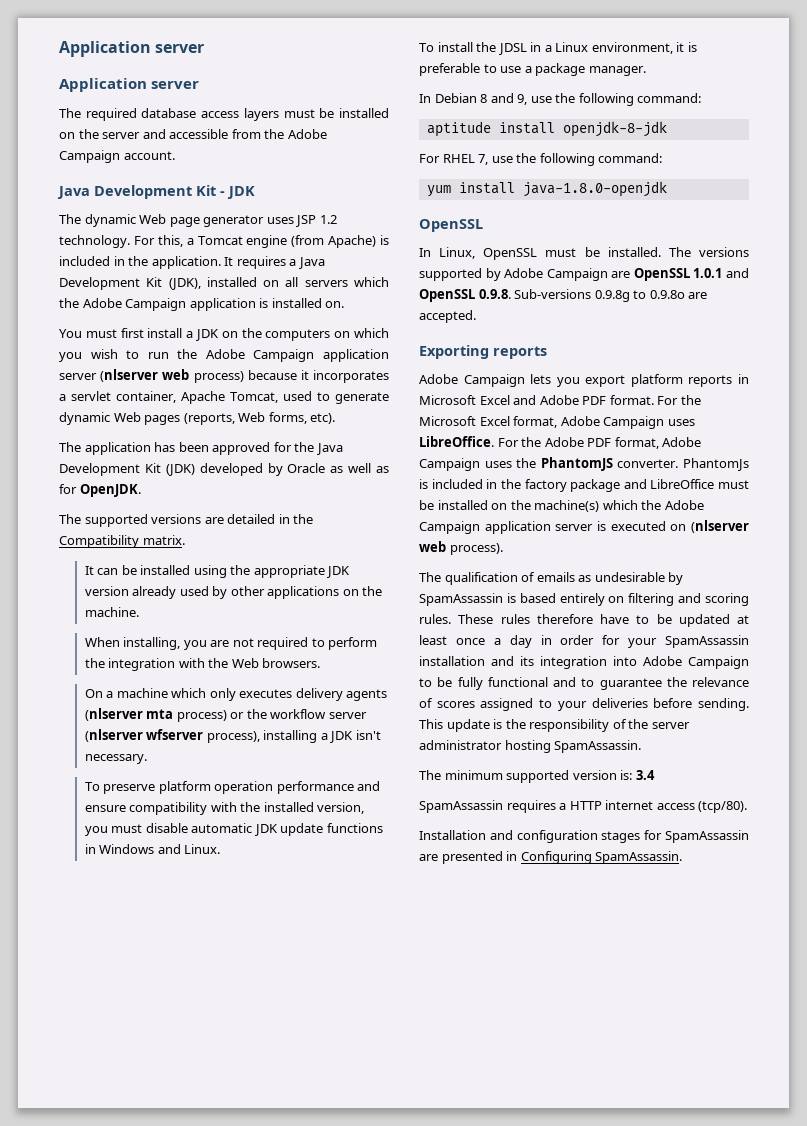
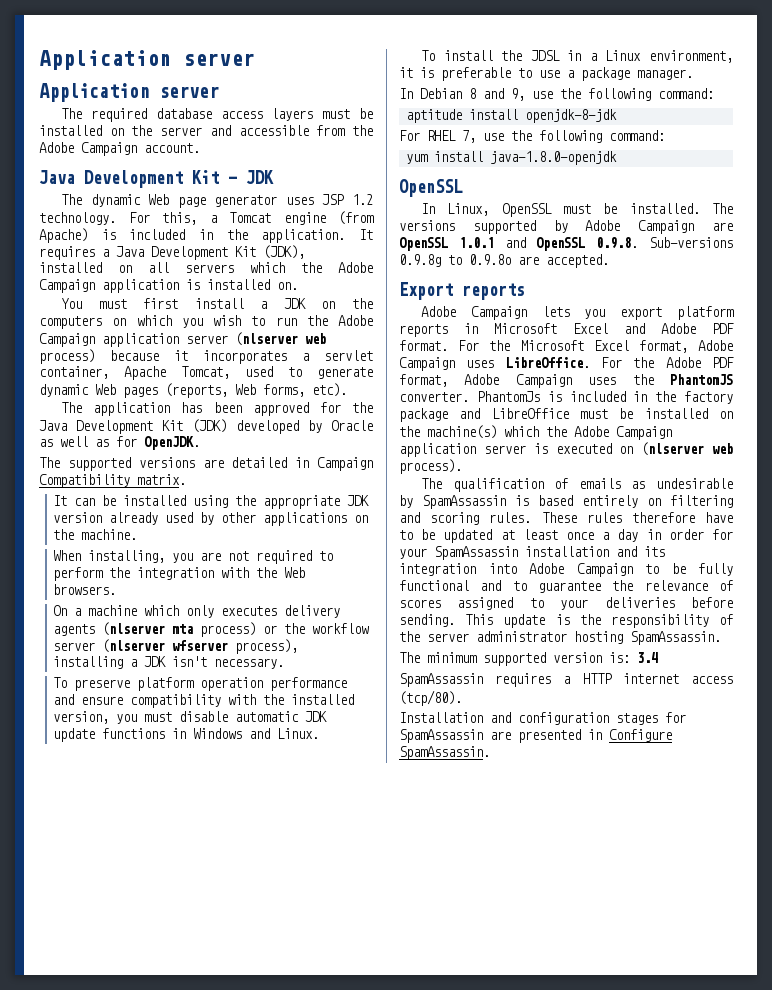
[293,514,314,524] the -> [317,457,373,471] Campaign
[419,345,489,359] Exporting -> [399,282,453,300] Export
[520,851,592,864] Configuring -> [609,729,672,742] Configure

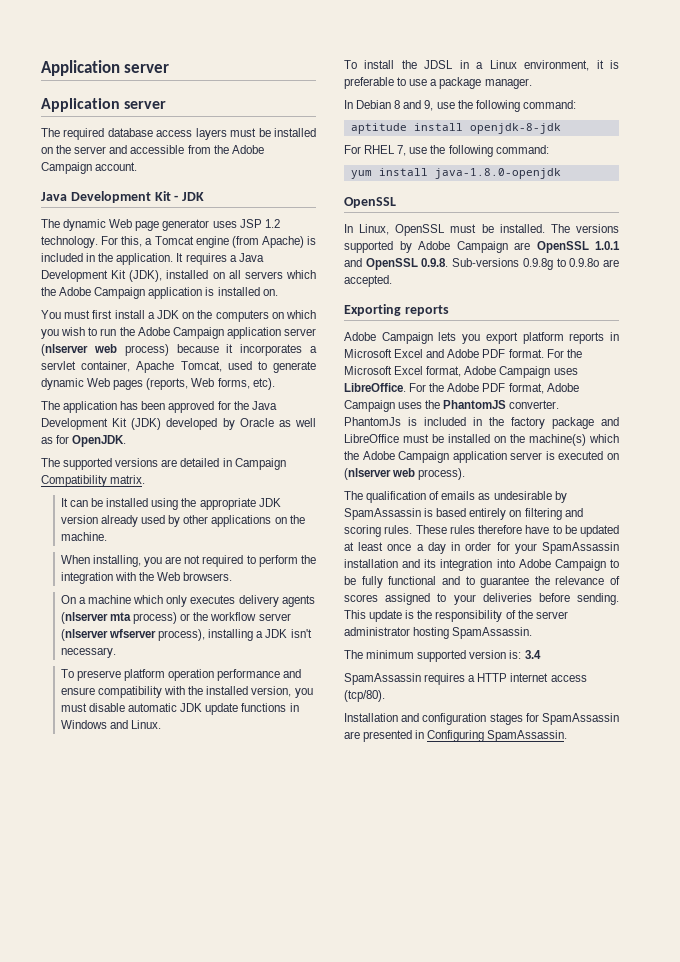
[399,282,453,300] Export -> [344,304,401,316] Exporting
[609,729,672,742] Configure -> [427,730,485,742] Configuring

